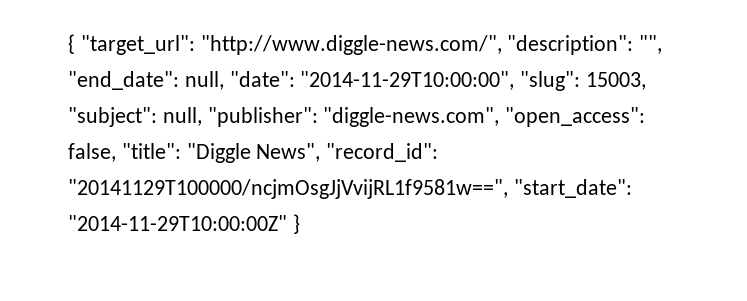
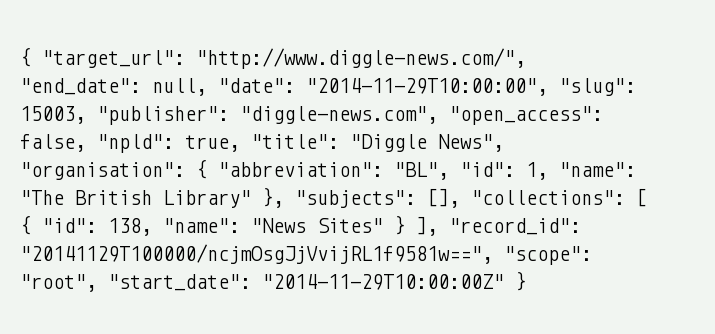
[507,35,663,55] "description": "", -> (526, 58) none
[68,107,202,127] "subject": null, -> (86, 115) none
(116, 152) none -> [97,134,240,153] "npld": true,
[326,143,439,162] [68,179,508,199] "record_id": "20141129T100000/ncjmOsgJjVvijRL1f9581w==", -> [20,159,636,180] [20,187,647,208] [20,215,581,236] [20,244,592,265] [20,274,97,292] "organisation": { "abbreviation": "BL", "id": 1, "name": "The British Library" }, "subjects": [], "collections": [ { "id": 138, "name": "News Sites" } ], "record_id": "20141129T100000/ncjmOsgJjVvijRL1f9581w==", "scope": "root",

